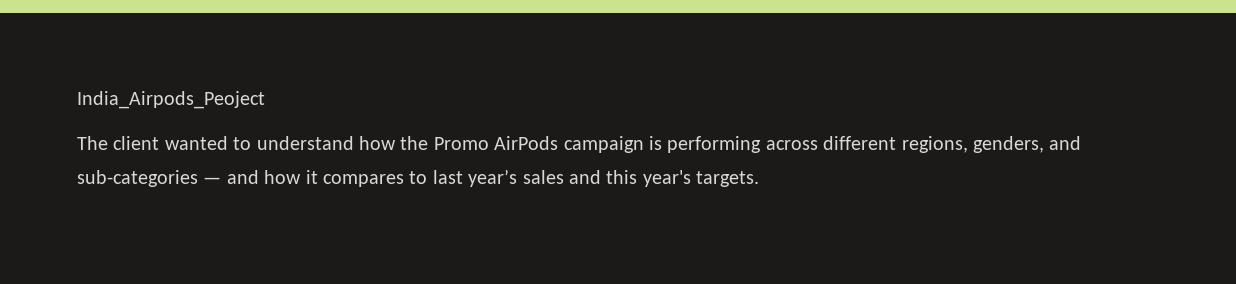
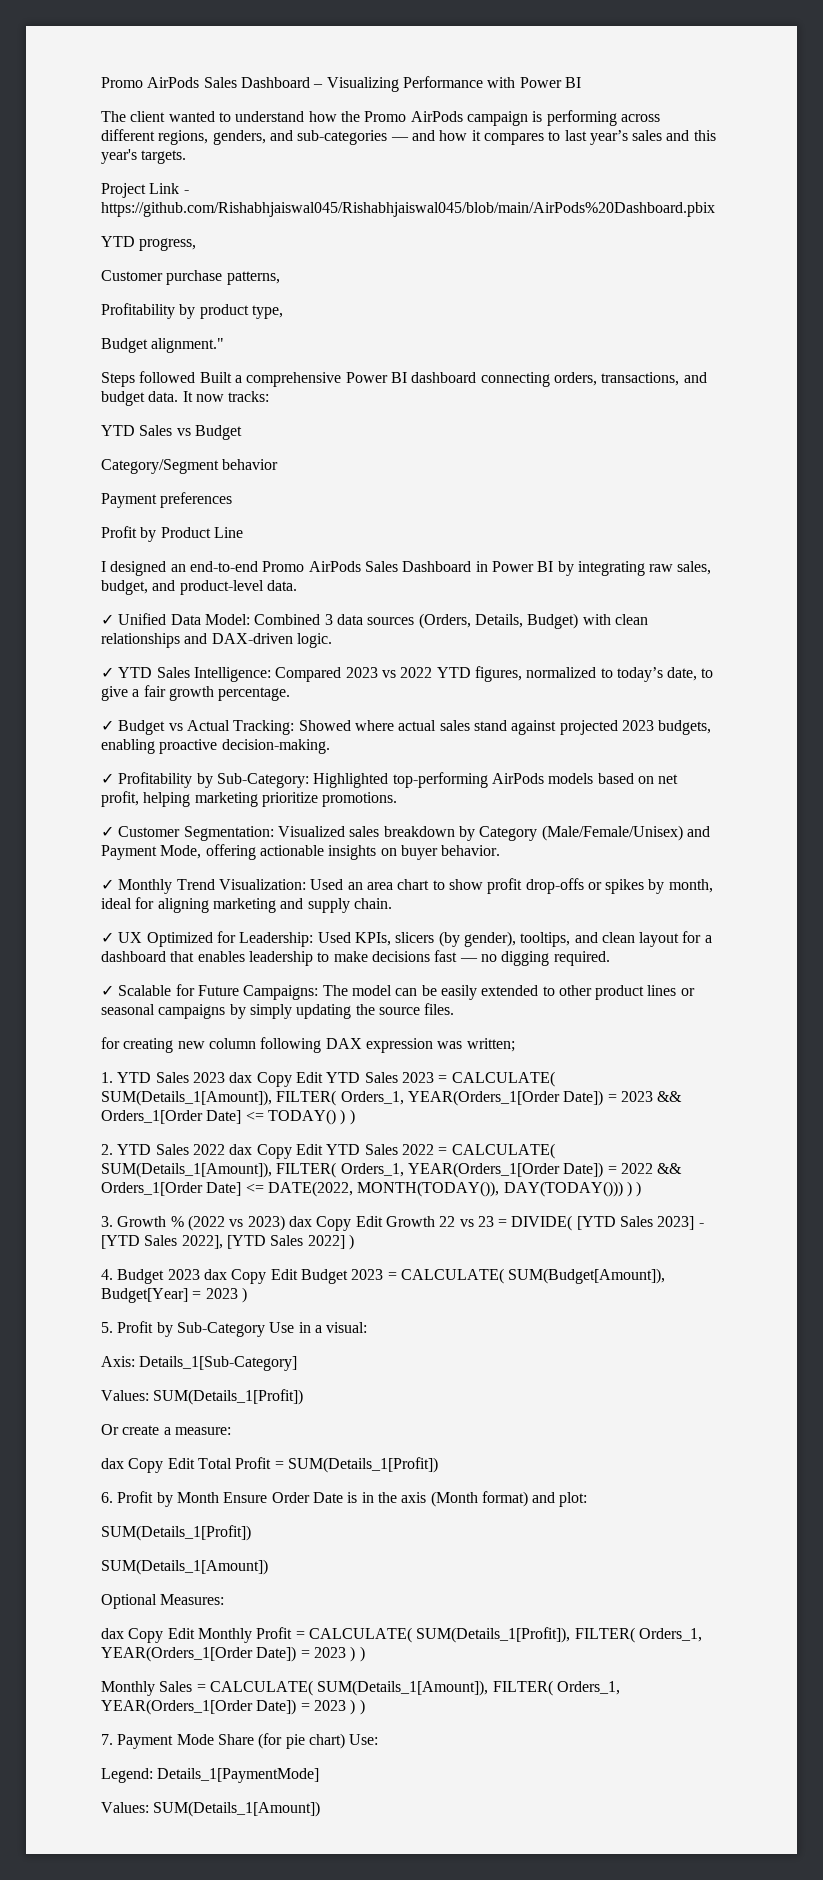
[77,91,265,109] India_Airpods_Peoject -> [101,76,581,92] Promo AirPods Sales Dashboard – Visualizing Performance with Power BI
(760, 179) none -> [101,183,189,198] [101,202,715,217] [101,236,197,251] [101,270,280,285] [101,303,283,319] [101,338,225,353] [101,371,707,387] [101,391,270,406] [101,425,242,440] [101,459,279,474] [101,492,233,508] [101,526,243,542] [101,561,712,576] [101,580,297,595] [101,613,648,629] [101,633,332,648] [101,666,714,682] [101,685,291,701] [101,720,712,735] [101,739,330,754] [101,772,679,788] [101,791,398,807] [101,825,710,841] [101,844,501,860] [101,878,713,894] [101,897,392,913] [101,931,712,947] [101,950,610,966] [101,984,695,1000] [101,1003,455,1019] [101,1037,515,1053] [101,1071,555,1087] [101,1090,683,1106] [101,1109,355,1125] [101,1143,555,1159] [101,1162,683,1178] [101,1181,642,1197] [101,1215,704,1231] [101,1234,354,1250] [101,1268,666,1284] [101,1287,247,1303] [101,1321,368,1337] [101,1356,298,1371] [101,1389,304,1405] [101,1424,231,1435] [101,1457,438,1473] [101,1491,588,1507] [101,1525,251,1541] [101,1559,268,1575] [101,1594,225,1609] [101,1627,702,1643] [101,1646,365,1662] [101,1680,620,1696] [101,1699,365,1715] [101,1733,379,1749] [101,1768,320,1783] [101,1801,321,1817] // Project Link - https://github.com/Rishabhjaiswal045/Rishabhjaiswal045/blob/main/AirPods%20Dashboard.pbix // YTD progress, // Customer purchase patterns, // Profitability by product type, // Budget alignment." // Steps followed Built a comprehensive Power BI dashboard connecting orders, transactions, and budget data. It now tracks: // YTD Sales vs Budget // Category/Segment behavior // Payment preferences // Profit by Product Line // I designed an end-to-end Promo AirPods Sales Dashboard in Power BI by integrating raw sales, budget, and product-level data. // ✓ Unified Data Model: Combined 3 data sources (Orders, Details, Budget) with clean relationships and DAX-driven logic. // ✓ YTD Sales Intelligence: Compared 2023 vs 2022 YTD figures, normalized to today’s date, to give a fair growth percentage. // ✓ Budget vs Actual Tracking: Showed where actual sales stand against projected 2023 budgets, enabling proactive decision-making. // ✓ Profitability by Sub-Category: Highlighted top-performing AirPods models based on net profit, helping marketing prioritize promotions. // ✓ Customer Segmentation: Visualized sales breakdown by Category (Male/Female/Unisex) and Payment Mode, offering actionable insights on buyer behavior. // ✓ Monthly Trend Visualization: Used an area chart to show profit drop-offs or spikes by month, ideal for aligning marketing and supply chain. // ✓ UX Optimized for Leadership: Used KPIs, slicers (by gender), tooltips, and clean layout for a dashboard that enables leadership to make decisions fast — no digging required. // ✓ Scalable for Future Campaigns: The model can be easily extended to other product lines or seasonal campaigns by simply updating the source files. // for creating new column following DAX expression was written; // 1. YTD Sales 2023 dax Copy Edit YTD Sales 2023 = CALCULATE( SUM(Details_1[Amount]), FILTER( Orders_1, YEAR(Orders_1[Order Date]) = 2023 && Orders_1[Order Date] <= TODAY() ) ) // 2. YTD Sales 2022 dax Copy Edit YTD Sales 2022 = CALCULATE( SUM(Details_1[Amount]), FILTER( Orders_1, YEAR(Orders_1[Order Date]) = 2022 && Orders_1[Order Date] <= DATE(2022, MONTH(TODAY()), DAY(TODAY())) ) ) // 3. Growth % (2022 vs 2023) dax Copy Edit Growth 22 vs 23 = DIVIDE( [YTD Sales 2023] - [YTD Sales 2022], [YTD Sales 2022] ) // 4. Budget 2023 dax Copy Edit Budget 2023 = CALCULATE( SUM(Budget[Amount]), Budget[Year] = 2023 ) // 5. Profit by Sub-Category Use in a visual: // Axis: Details_1[Sub-Category] // Values: SUM(Details_1[Profit]) // Or create a measure: // dax Copy Edit Total Profit = SUM(Details_1[Profit]) // 6. Profit by Month Ensure Order Date is in the axis (Month format) and plot: // SUM(Details_1[Profit]) // SUM(Details_1[Amount]) // Optional Measures: // dax Copy Edit Monthly Profit = CALCULATE( SUM(Details_1[Profit]), FILTER( Orders_1, YEAR(Orders_1[Order Date]) = 2023 ) ) // Monthly Sales = CALCULATE( SUM(Details_1[Amount]), FILTER( Orders_1, YEAR(Orders_1[Order Date]) = 2023 ) ) // 7. Payment Mode Share (for pie chart) Use: // Legend: Details_1[PaymentMode] // Values: SUM(Details_1[Amount])

